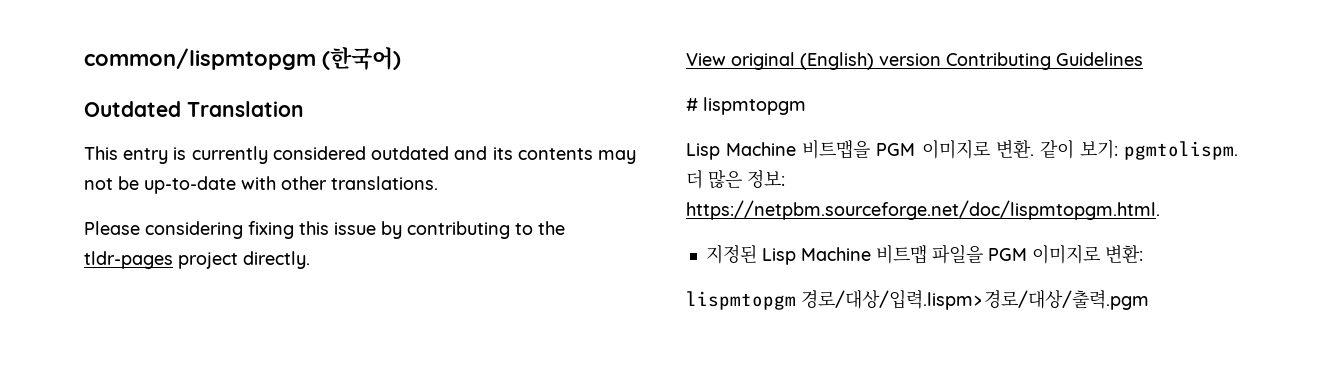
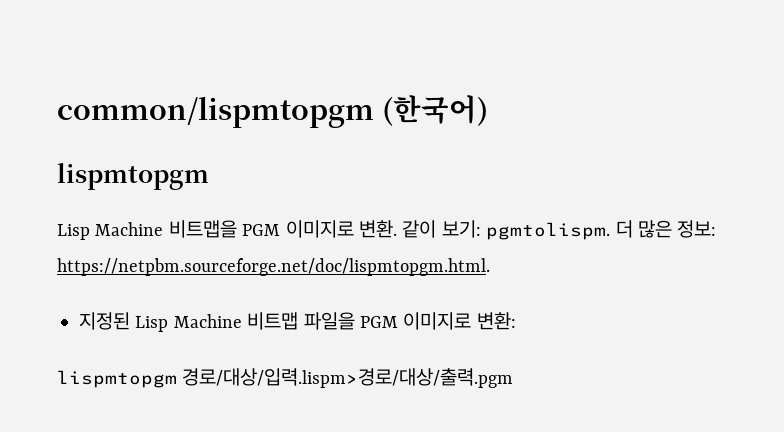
[84,101,304,117] [84,146,636,164] [84,176,438,194] [84,221,565,239] [84,251,310,269] [686,52,1143,70] [686,98,698,111] Outdated Translation // This entry is currently considered outdated and its contents may not be up-to-date with other translations. // Please considering fixing this issue by contributing to the tldr-pages project directly. // View original (English) version Contributing Guidelines // # -> (488, 110) none

